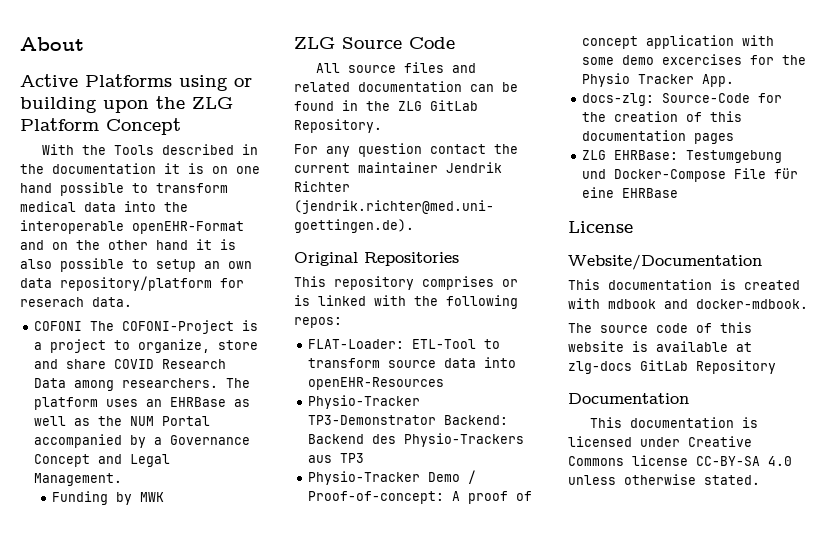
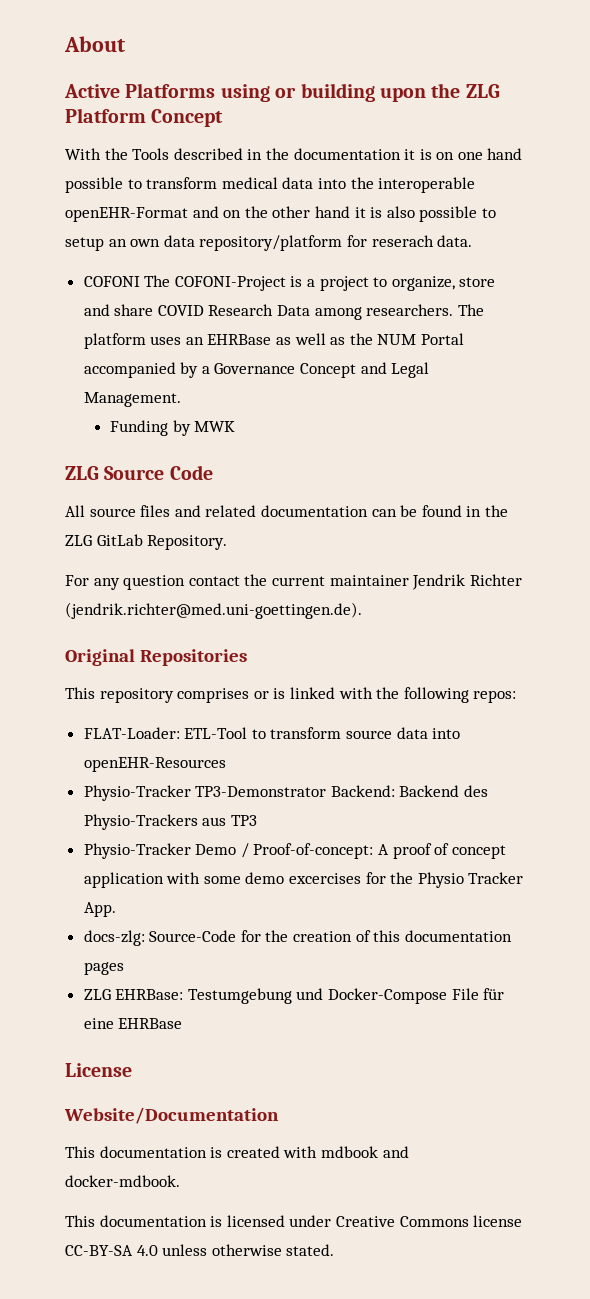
[568,322,752,333] [568,341,752,352] [568,360,776,374] [568,393,689,404] // The source code of this website is available at zlg-docs GitLab Repository // Documentation -> (180, 1181) none

